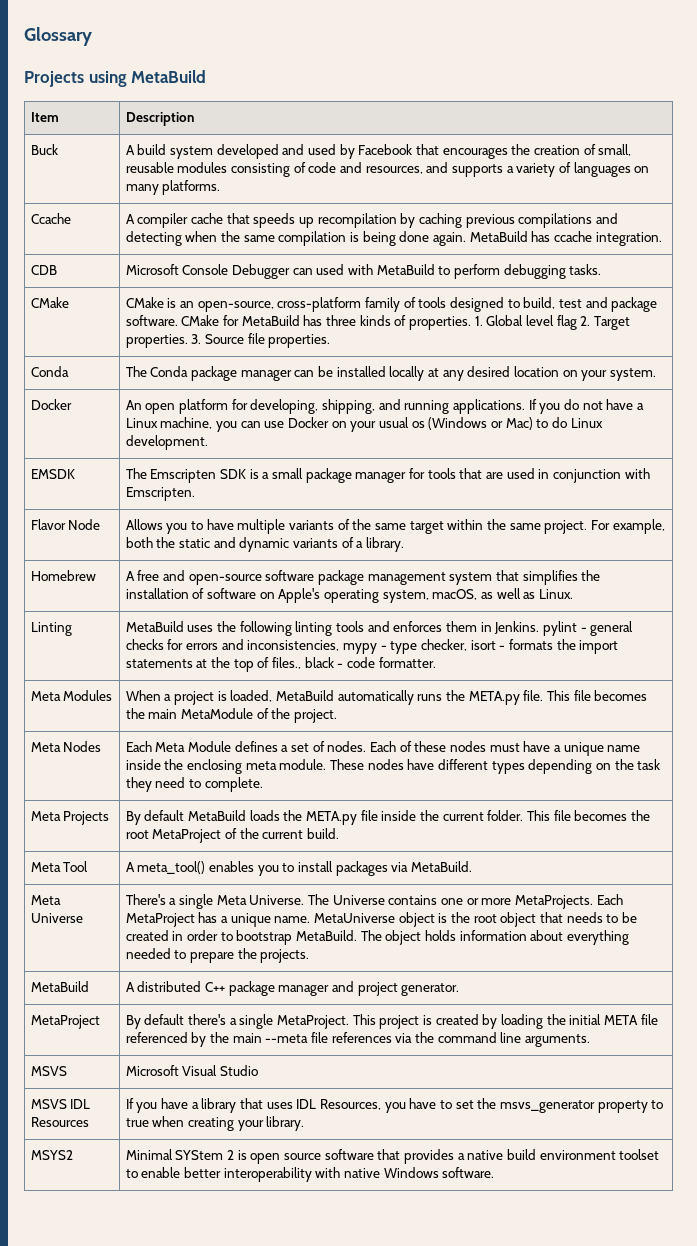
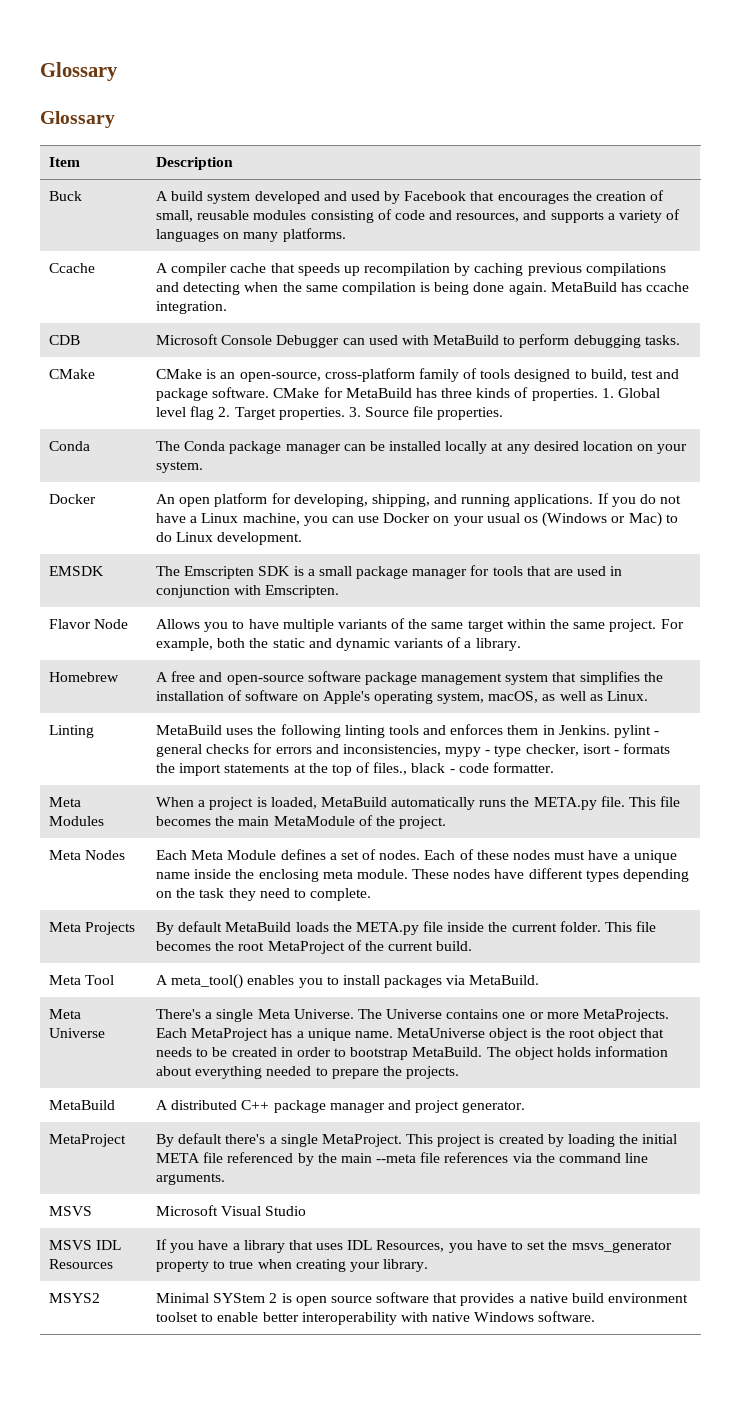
[24,27,92,46] [24,70,207,87] Glossary // Projects using MetaBuild -> [40,62,118,81] [40,111,115,128] Glossary // Glossary

